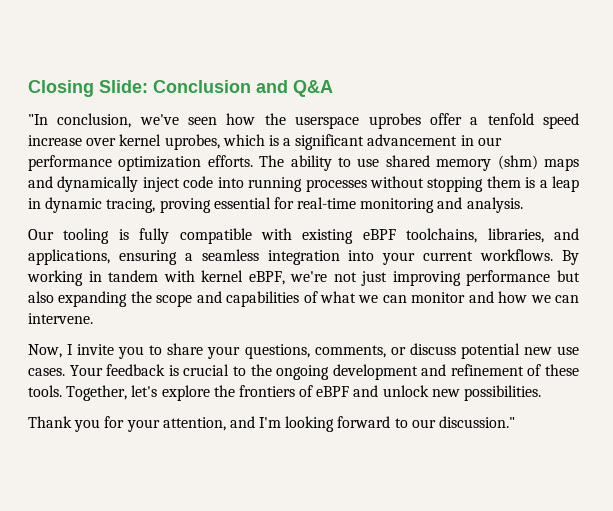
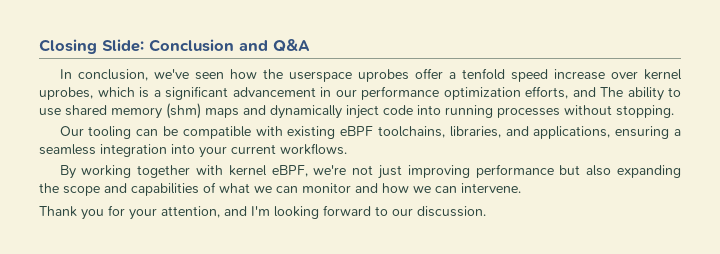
[28,114,48,125] "In -> [59,69,72,79] In
[207,155,253,167] efforts. -> [525,86,596,99] efforts, and
[427,176,579,192] [28,197,523,213] stopping them is a leap in dynamic tracing, proving essential for real-time monitoring and analysis. -> [616,105,674,118] stopping.
[118,228,170,244] is fully -> [136,126,179,136] can be
(554, 255) none -> (347, 149) //
[88,270,159,282] in tandem -> [137,165,191,178] together
[28,343,580,359] [28,364,579,380] [28,385,542,401] // Now, I invite you to share your questions, comments, or discuss potential new use cases. Your feedback is crucial to the ongoing development and refinement of these tools. Together, let's explore the frontiers of eBPF and unlock new possibilities. -> (521, 188) none
[439,416,516,428] discussion." -> [417,206,486,217] discussion.

